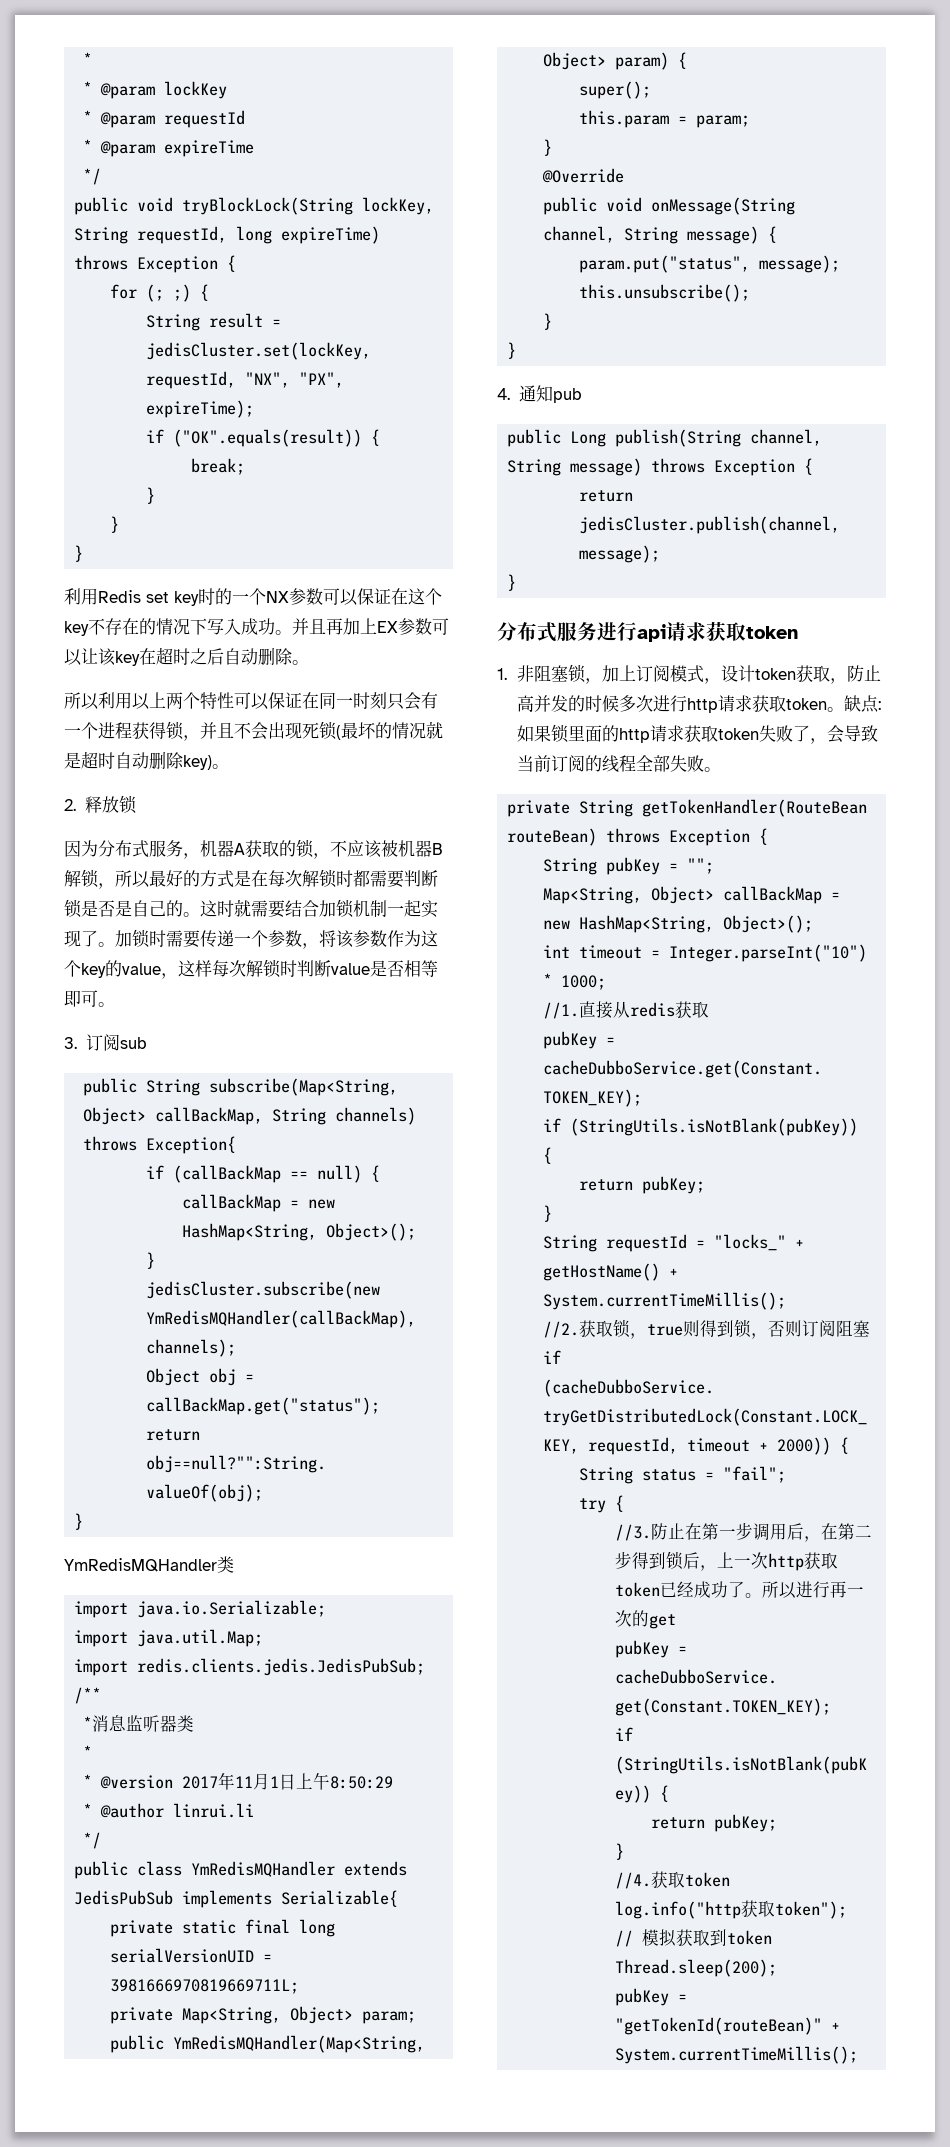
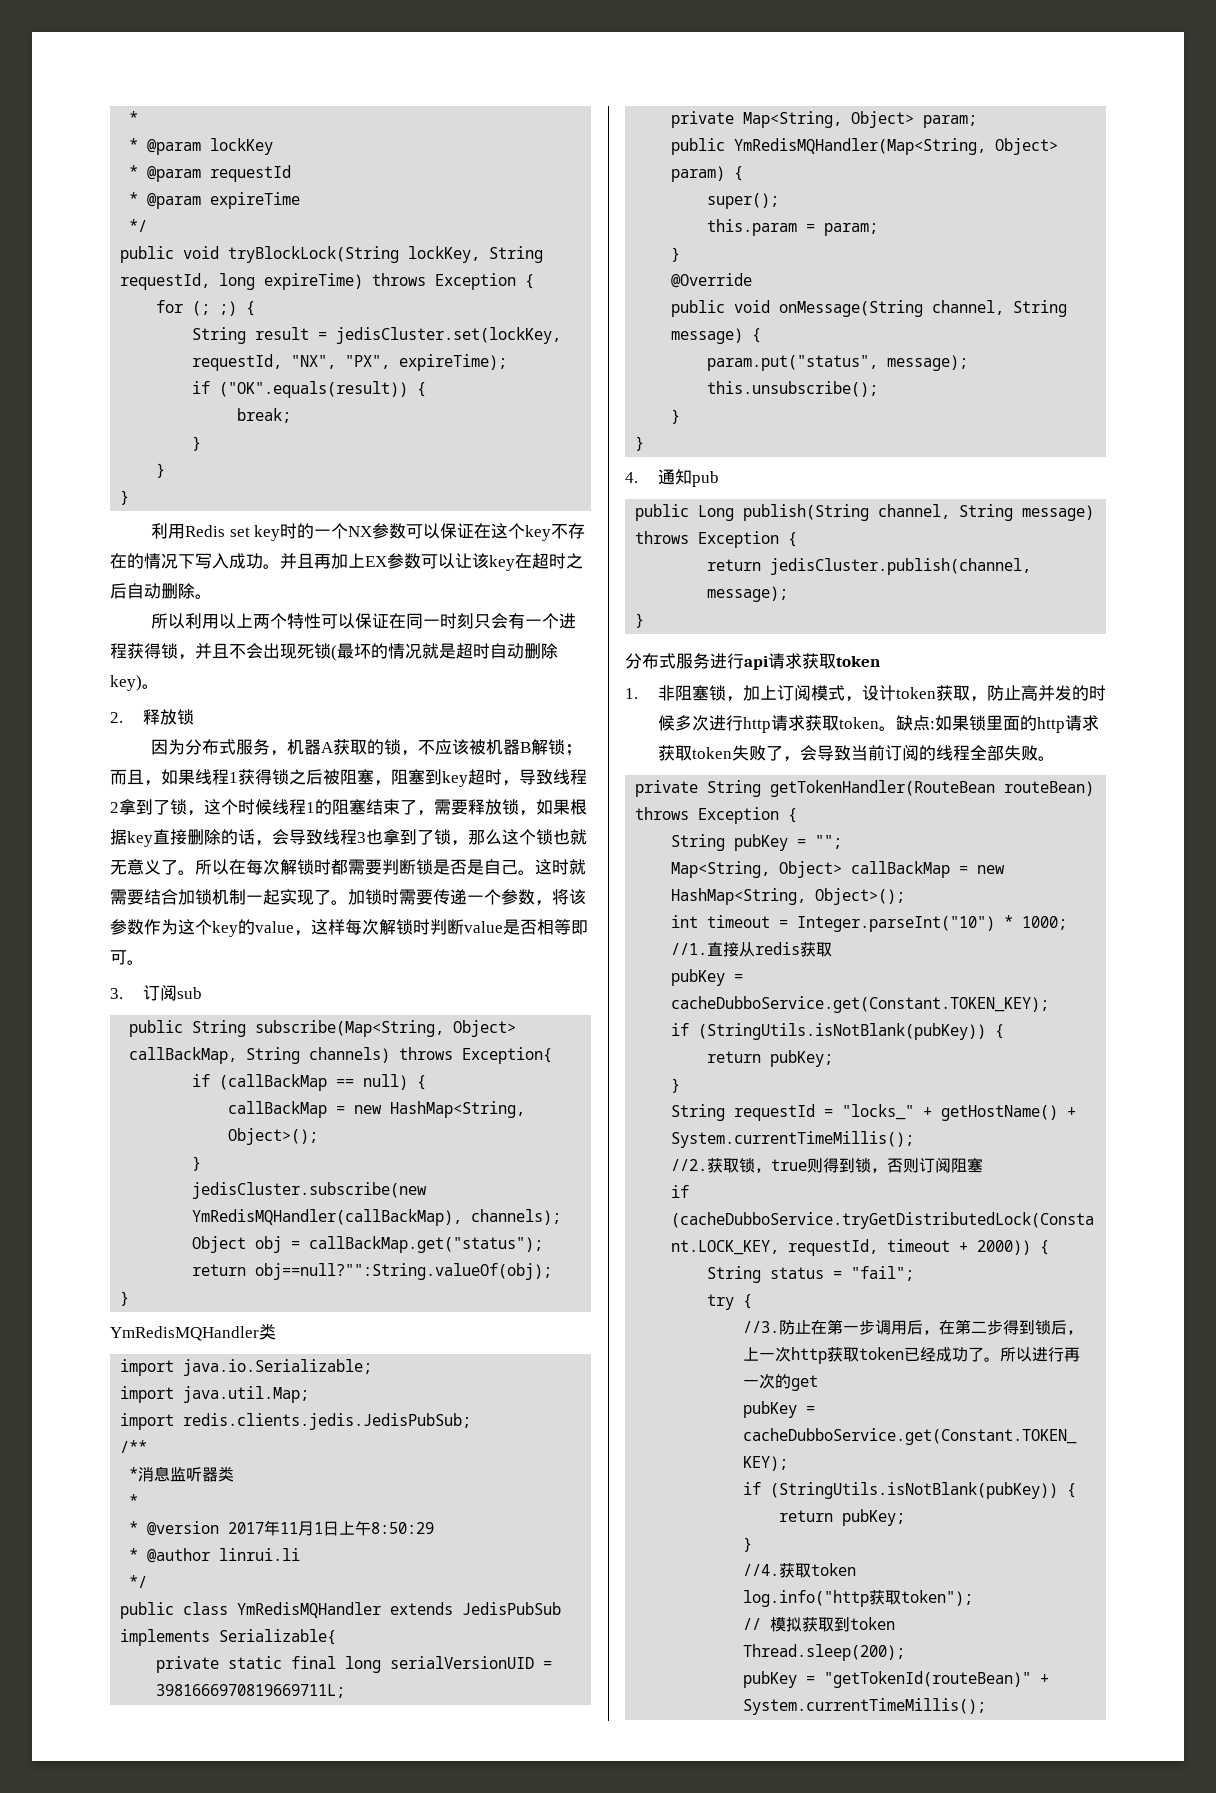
[98,870,251,889] ，所以最好的方式是 -> [565,744,583,756] [110,769,587,787] [110,799,587,816] [110,829,587,847] [110,859,229,875] ；而且，如果线程1获得锁之后被阻塞，阻塞到key超时，导致线程2拿到了锁，这个时候线程1的阻塞结束了，需要释放锁，如果根据key直接删除的话，会导致线程3也拿到了锁，那么这个锁也就无意义了。所以
[166,900,183,917] 的 -> (518, 867) none

